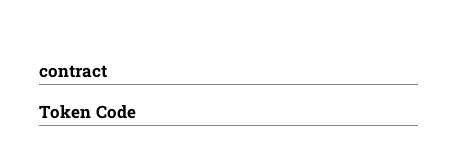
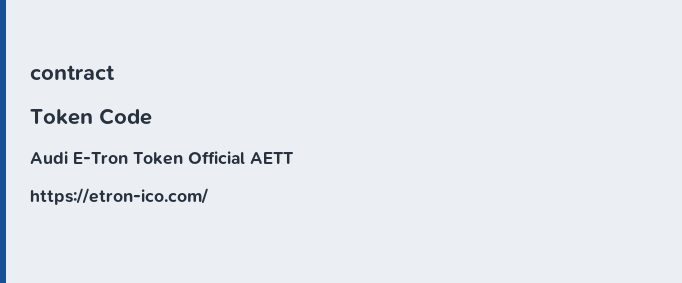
(136, 112) none -> [30,151,294,165] [30,188,209,205] // Audi E-Tron Token Official AETT // https://etron-ico.com/

